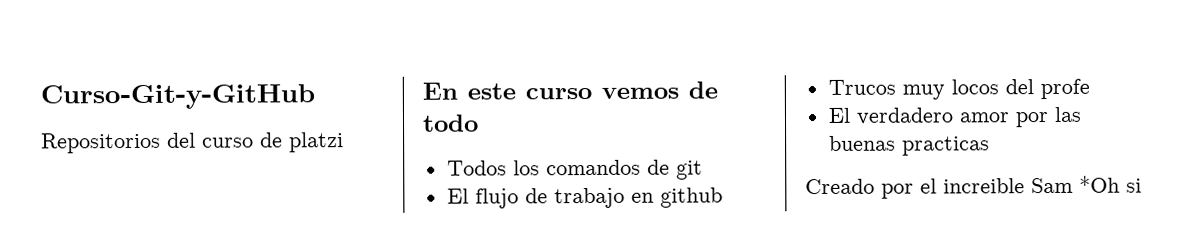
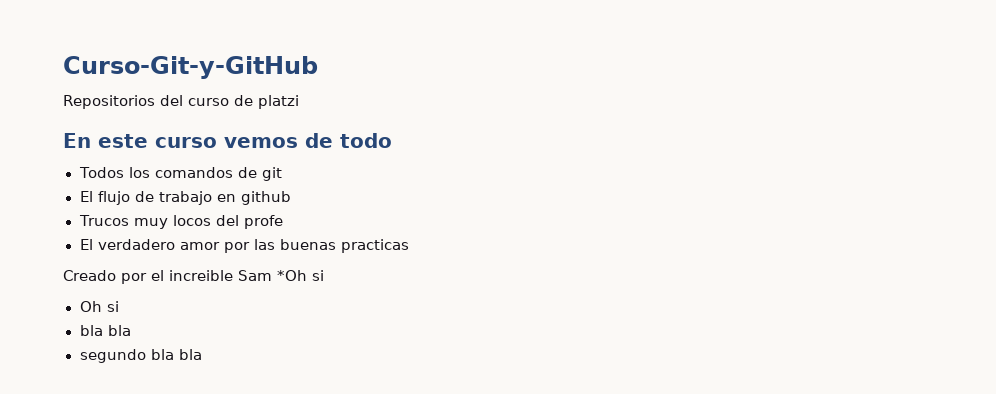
(1142, 185) none -> [79,301,119,312] [79,325,131,336] [79,349,202,363] // Oh si // bla bla // segundo bla bla

